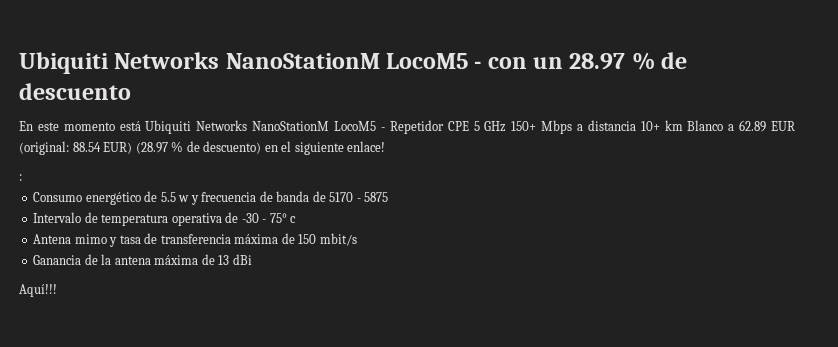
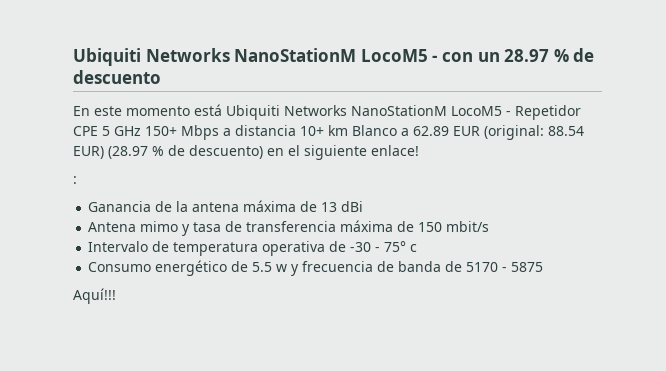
(22, 177) none -> [88,200,364,212] [88,220,490,236] [88,241,418,256] // Ganancia de la antena máxima de 13 dBi // Antena mimo y tasa de transferencia máxima de 150 mbit/s // Intervalo de temperatura operativa de -30 - 75° c
[33,212,297,226] [33,233,357,247] [33,254,252,265] // Intervalo de temperatura operativa de -30 - 75° c // Antena mimo y tasa de transferencia máxima de 150 mbit/s // Ganancia de la antena máxima de 13 dBi -> (544, 267) none

